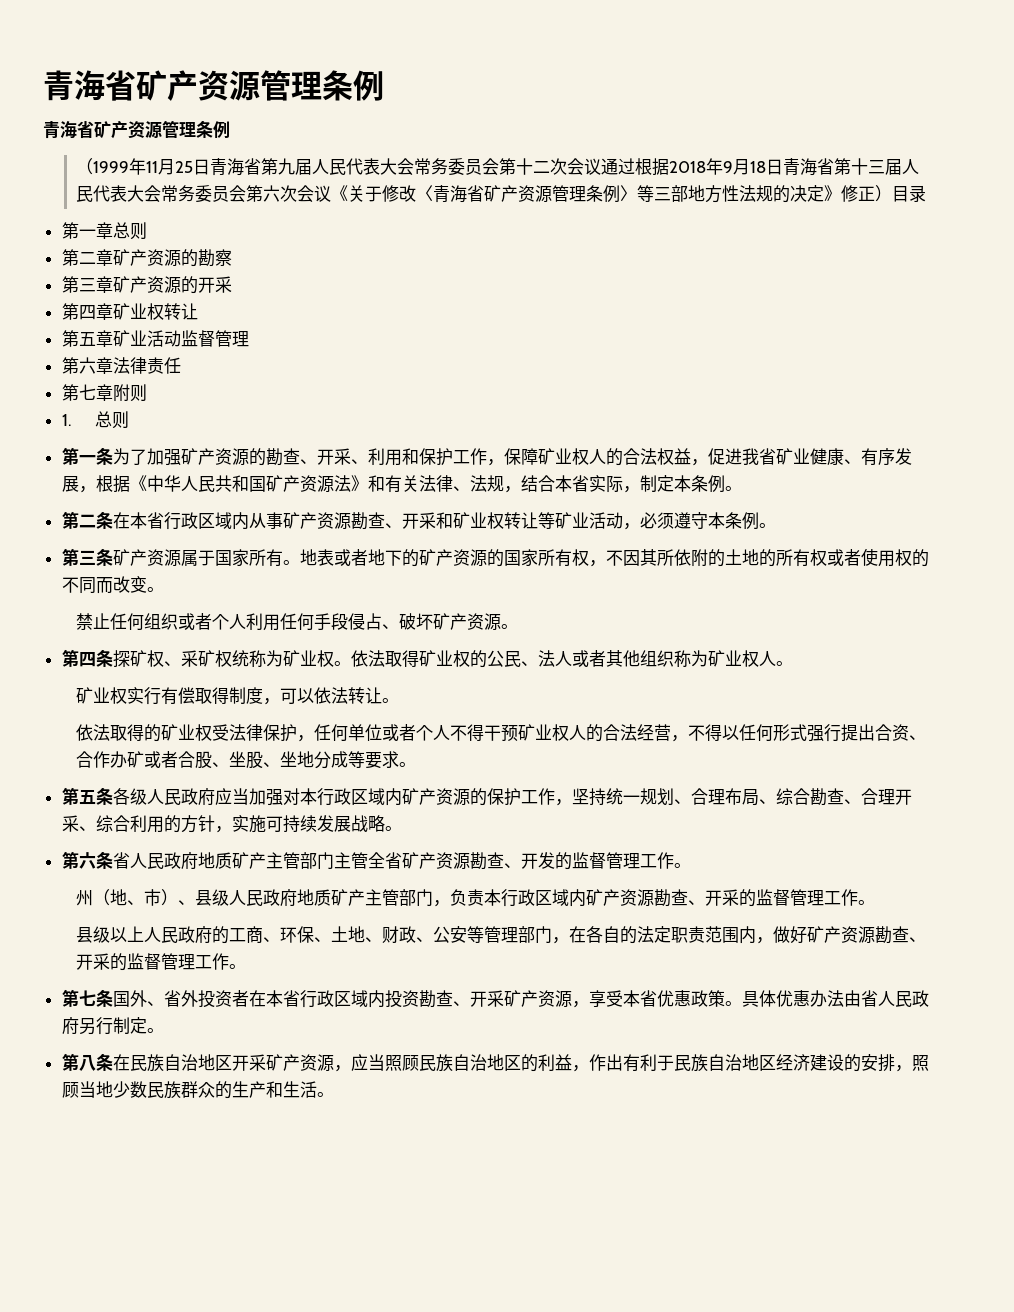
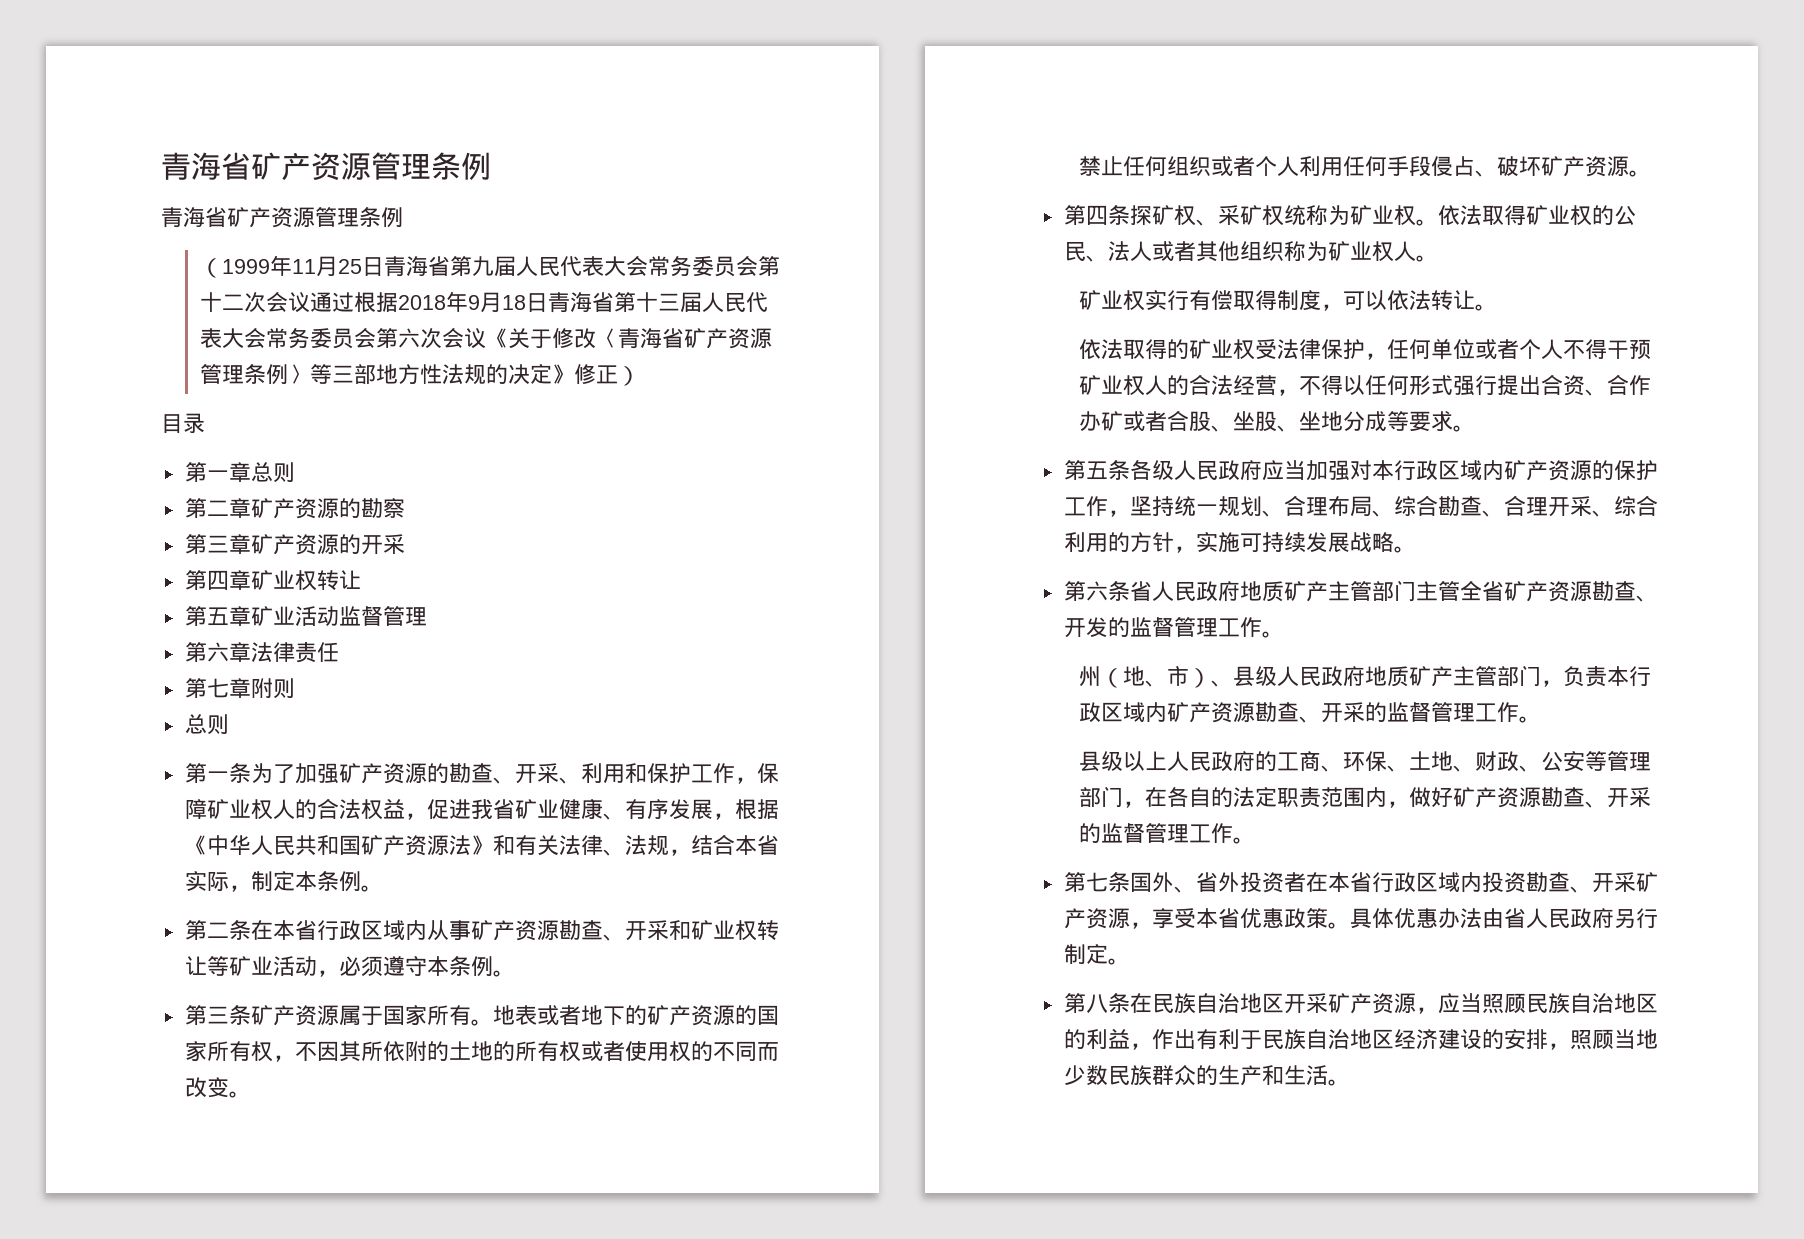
(893, 193) none -> (640, 376) //
[61,414,71,426] 1. -> (295, 688) none

